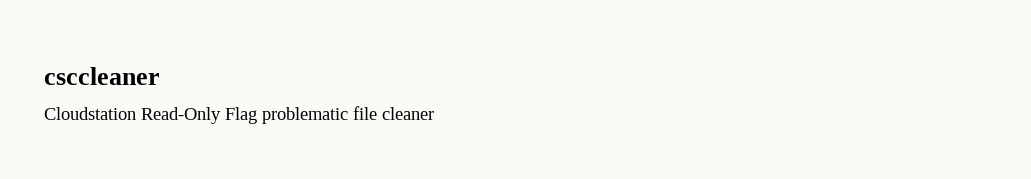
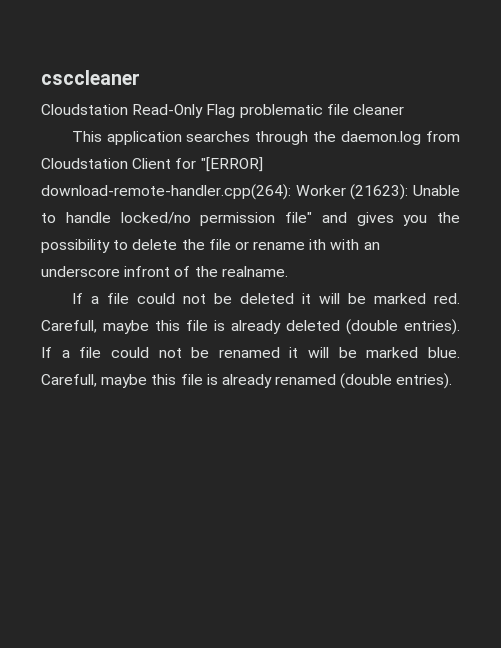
(434, 113) none -> [71,131,461,145] [41,157,263,172] [41,184,460,200] [41,212,460,226] [41,239,380,253] [41,266,288,277] [71,293,461,304] [41,319,460,335] [41,347,460,358] [41,373,453,389] // This application searches through the daemon.log from Cloudstation Client for "[ERROR] download-remote-handler.cpp(264): Worker (21623): Unable to handle locked/no permission file" and gives you the possibility to delete the file or rename ith with an underscore infront of the realname. // If a file could not be deleted it will be marked red. Carefull, maybe this file is already deleted (double entries). If a file could not be renamed it will be marked blue. Carefull, maybe this file is already renamed (double entries).

